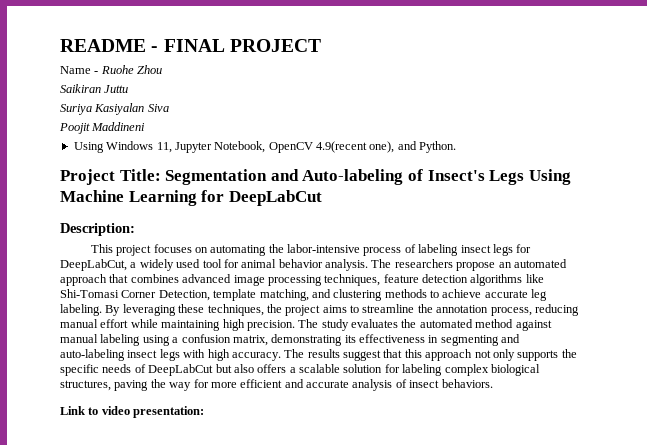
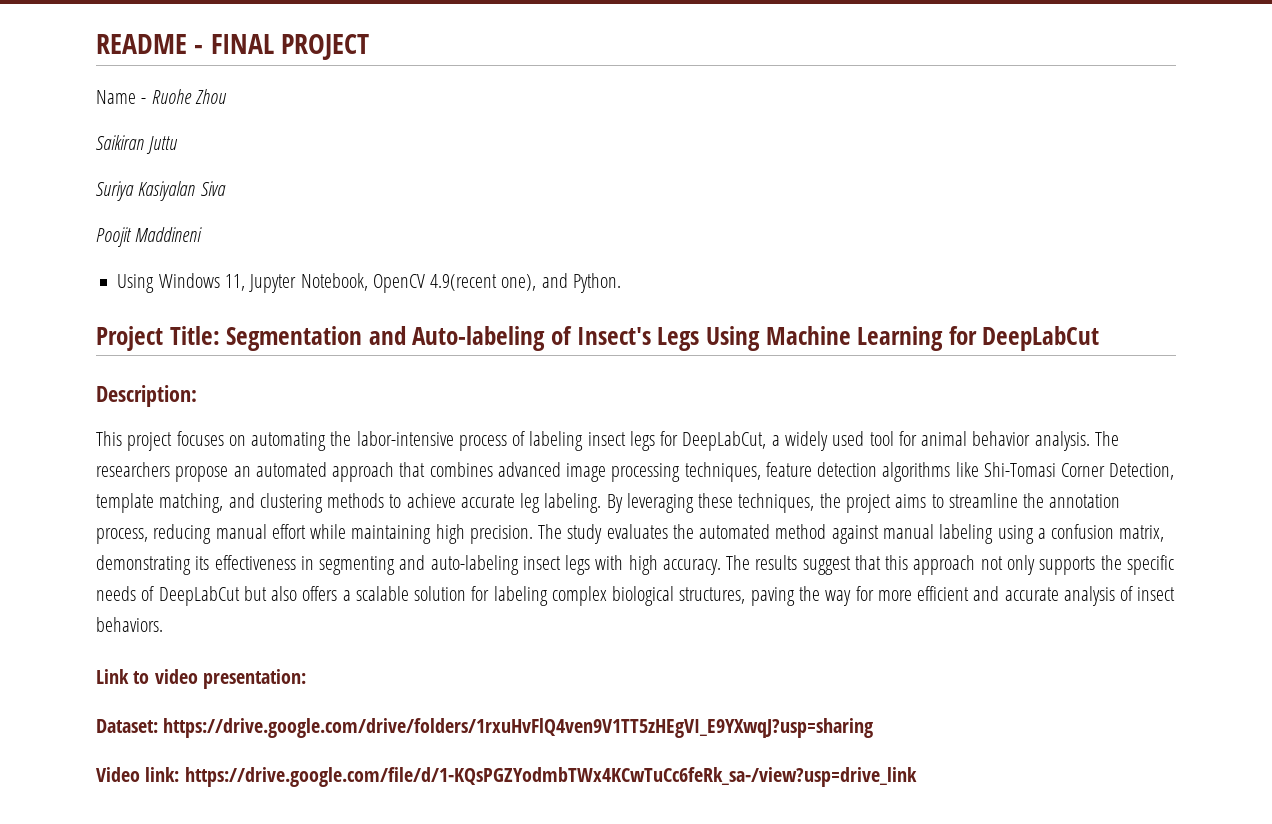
(205, 412) none -> [96,718,874,738] [96,767,917,787] // Dataset: https://drive.google.com/drive/folders/1rxuHvFlQ4ven9V1TT5zHEgVI_E9YXwqJ?usp=sharing // Video link: https://drive.google.com/file/d/1-KQsPGZYodmbTWx4KCwTuCc6feRk_sa-/view?usp=drive_link

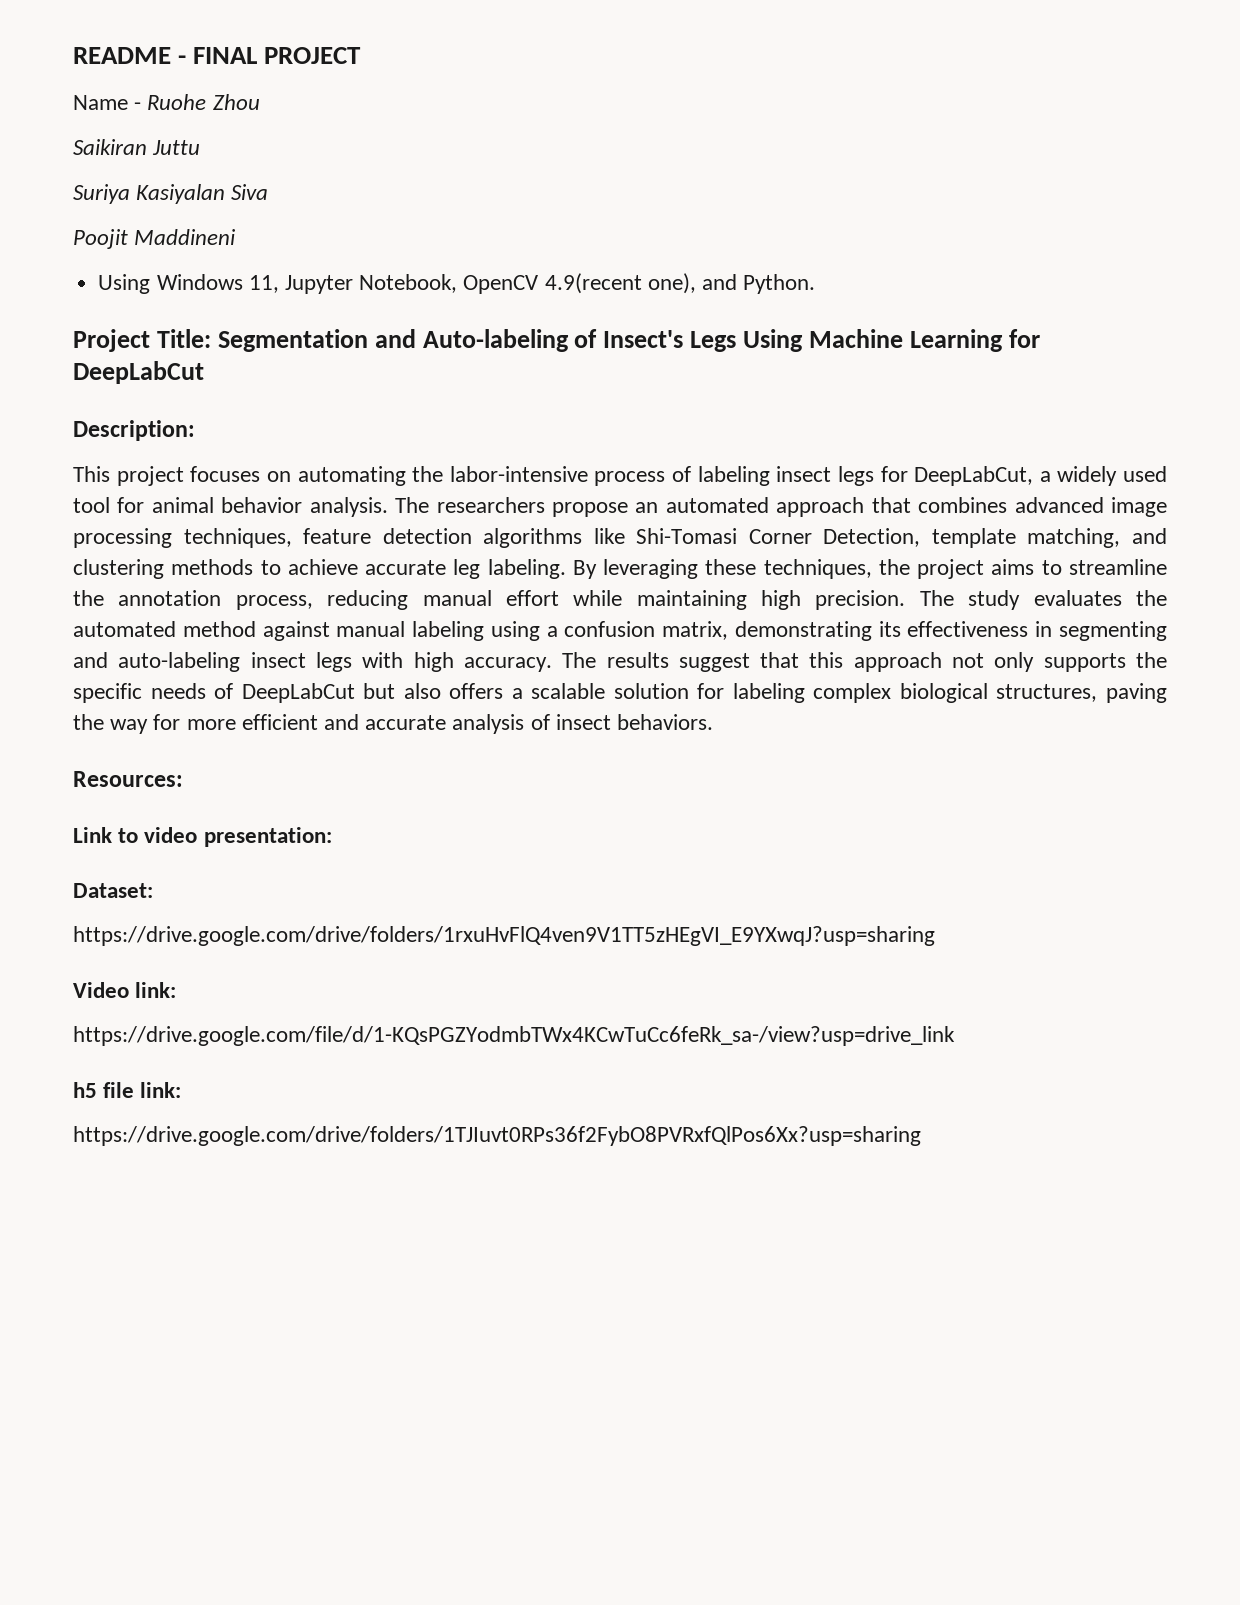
(163, 624) none -> [73,771,183,787] // Resources:
(158, 726) none -> (153, 890) //
(180, 774) none -> (177, 990) //
(917, 777) none -> [73,1082,182,1098] [73,1126,921,1146] // h5 file link: // https://drive.google.com/drive/folders/1TJIuvt0RPs36f2FybO8PVRxfQlPos6Xx?usp=sharing

